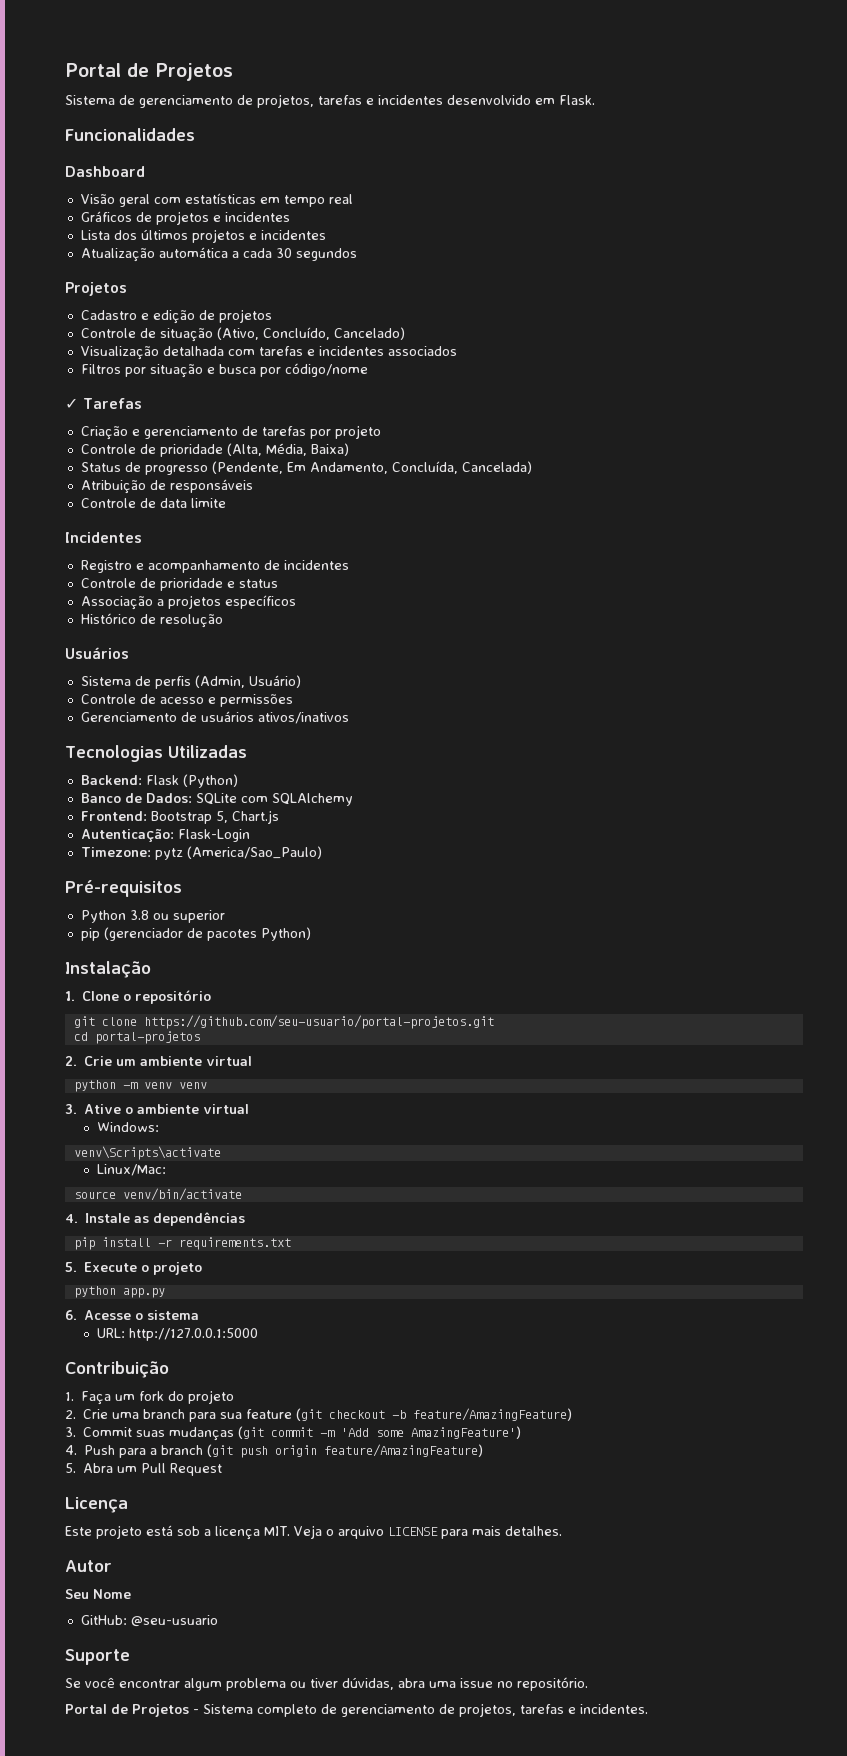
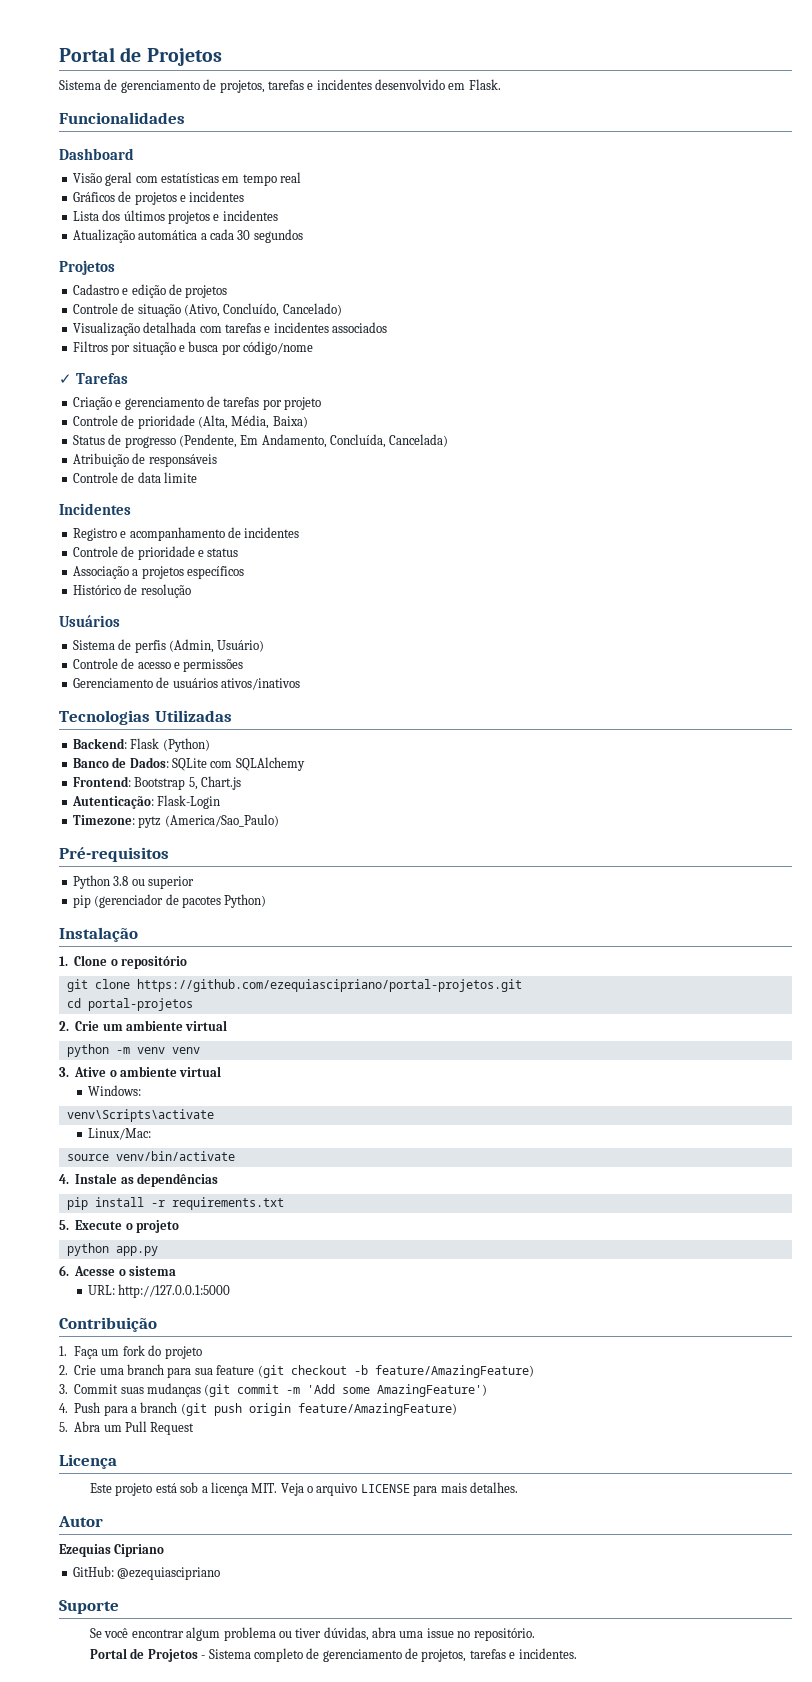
[143,1015,494,1029] https://github.com/seu-usuario/portal-projetos.git -> [136,979,522,992] https://github.com/ezequiascipriano/portal-projetos.git
[65,1589,131,1599] Seu Nome -> [59,1544,165,1557] Ezequias Cipriano
[130,1615,218,1627] @seu-usuario -> [117,1567,221,1580] @ezequiascipriano

